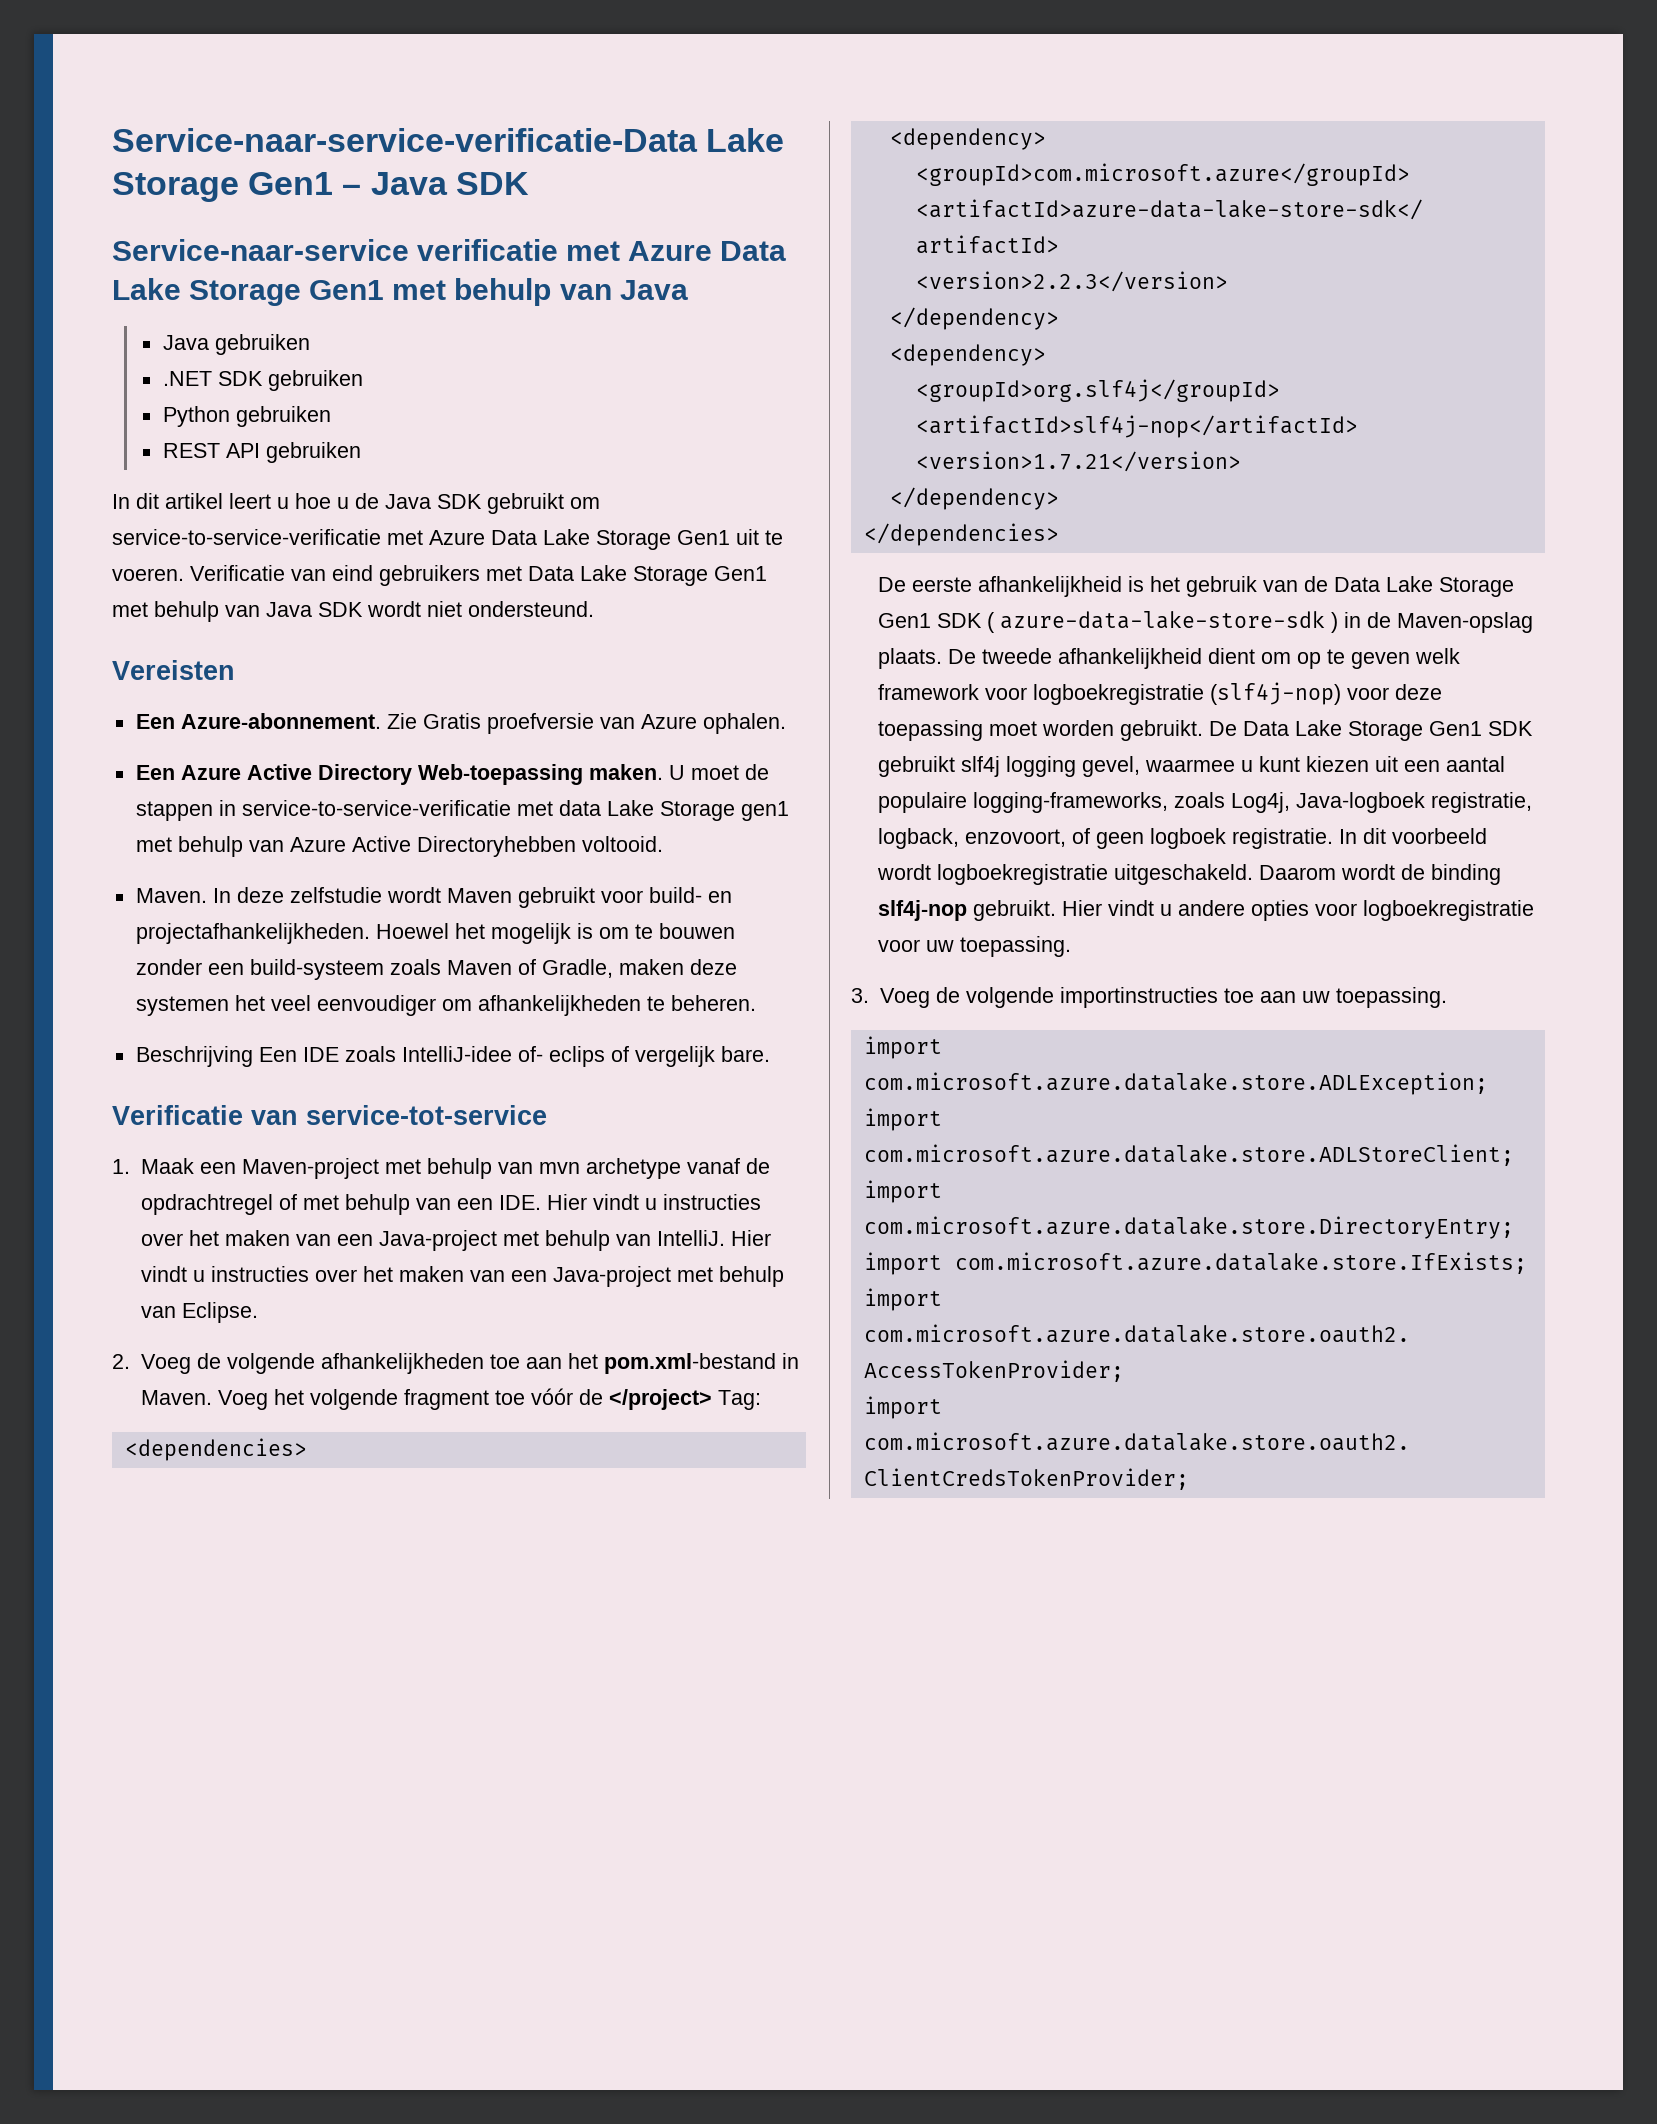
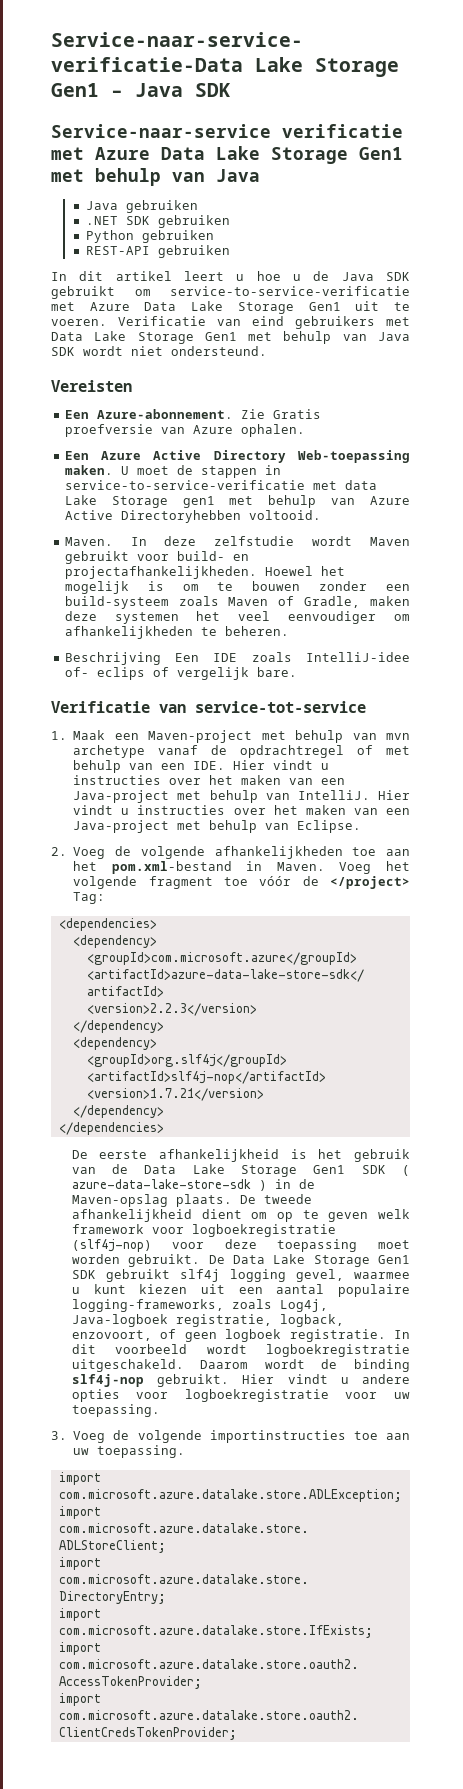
[162,443,260,458] REST API -> [85,246,150,255] REST-API

